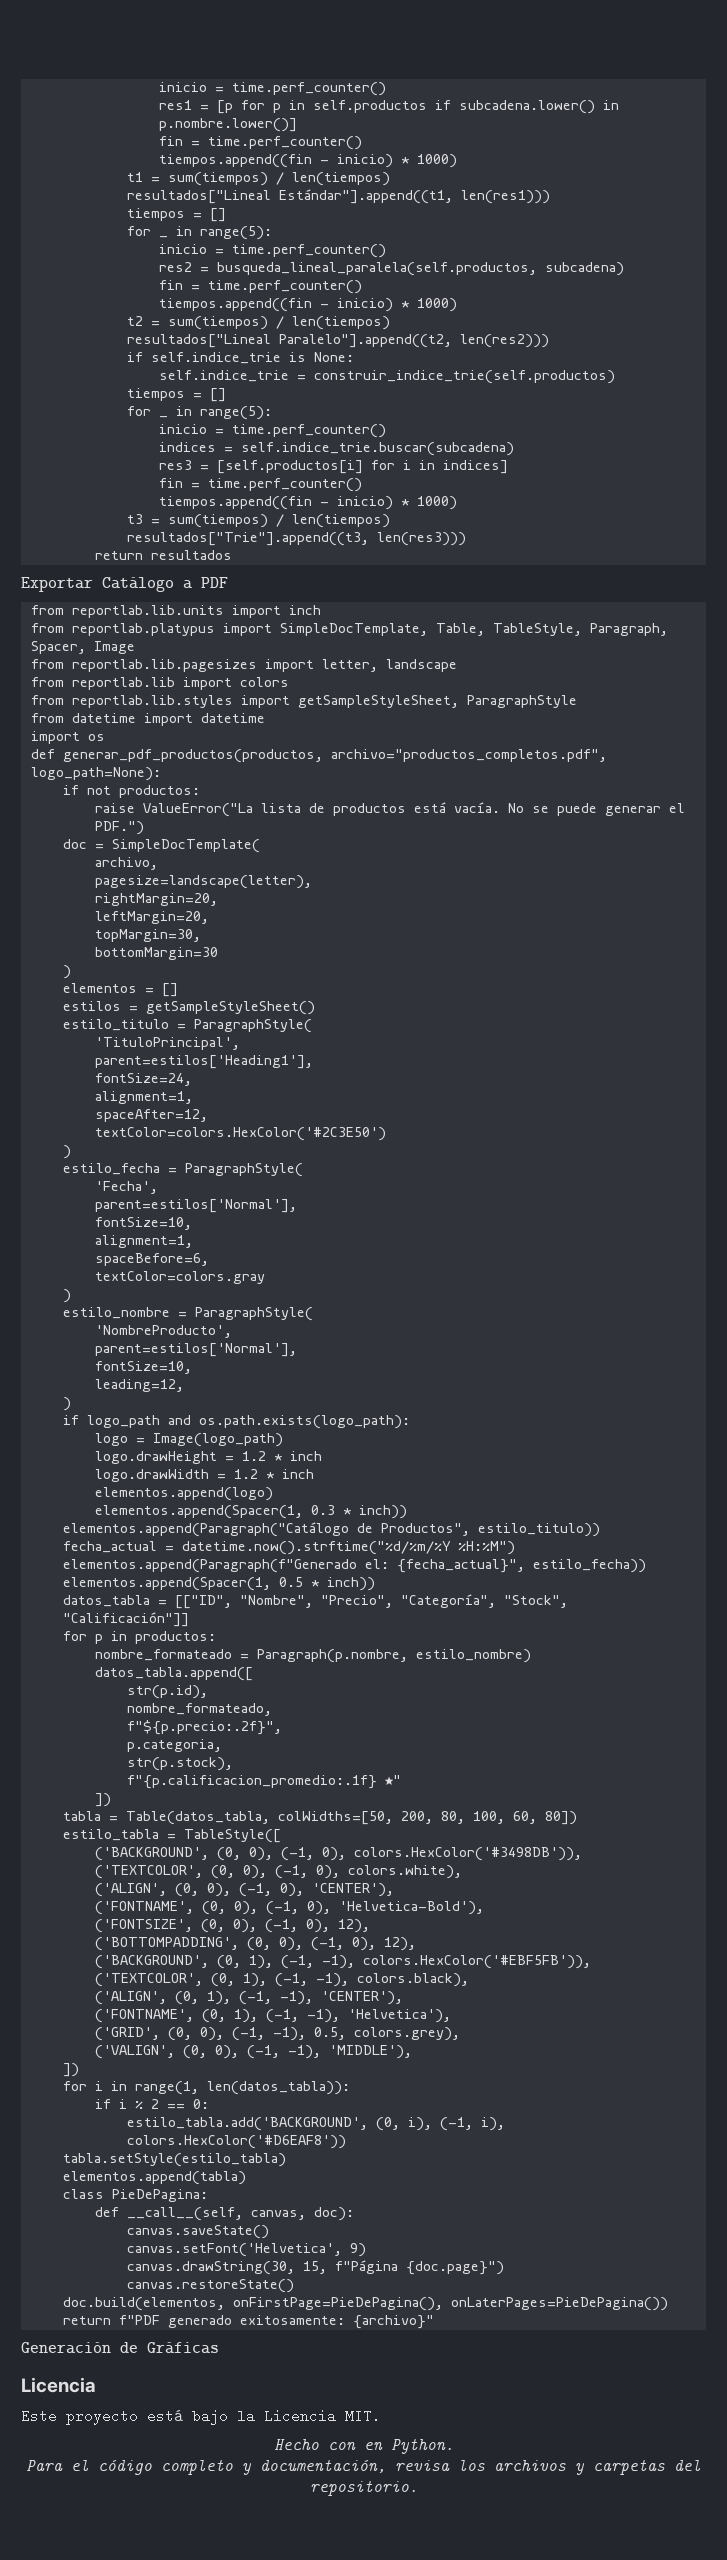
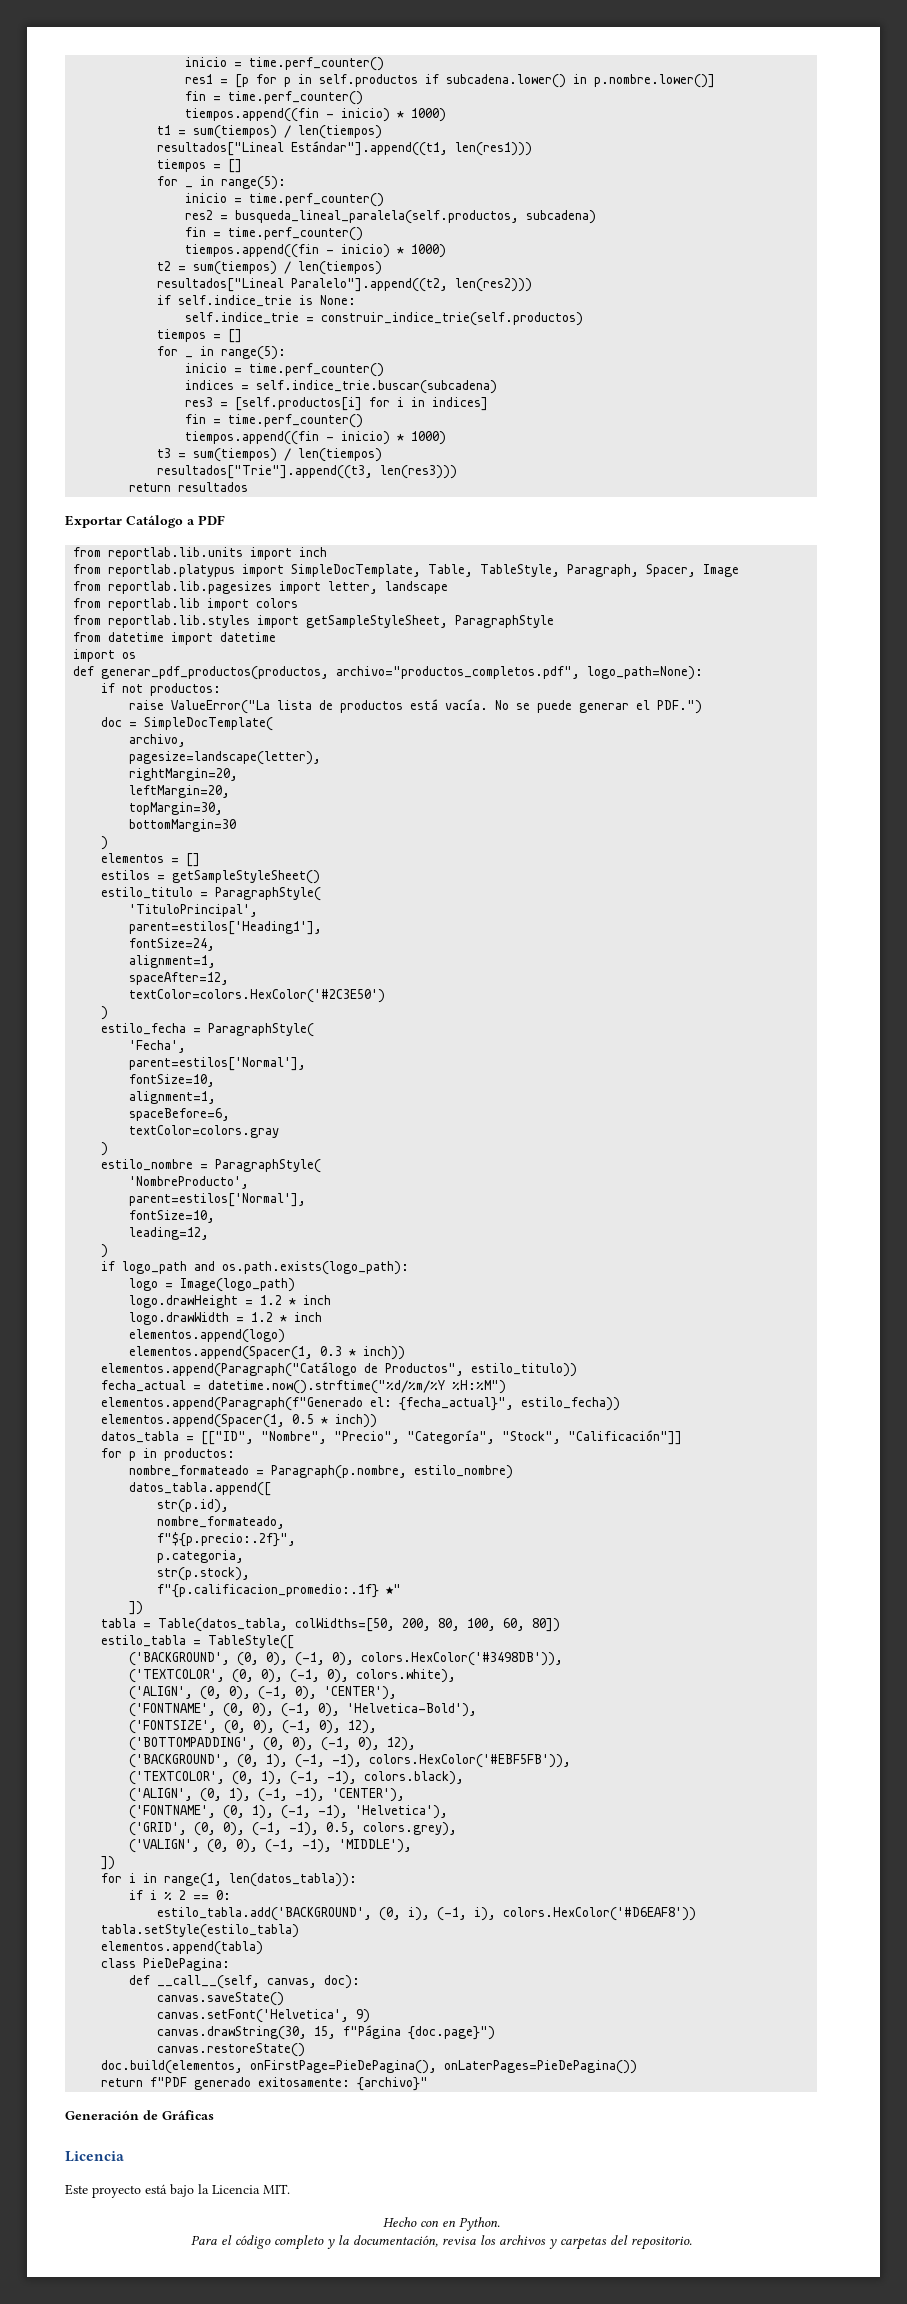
(252, 2469) none -> [337,2235,349,2245] la

